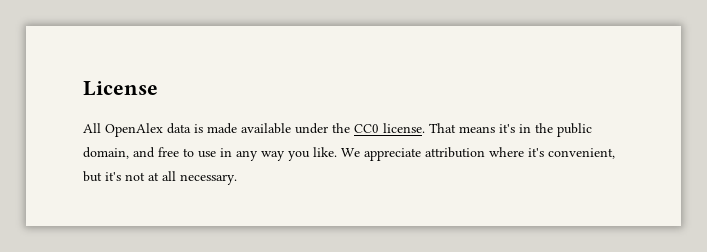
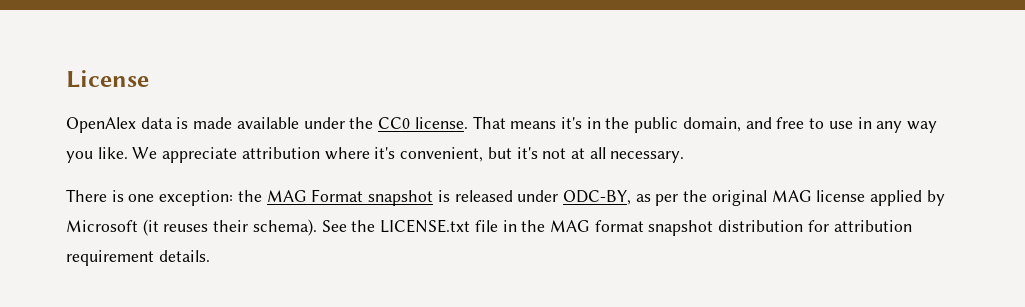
[83,123,101,133] All -> (149, 79) none
(237, 179) none -> [66,189,945,206] [66,219,912,236] [66,250,210,266] // There is one exception: the MAG Format snapshot is released under ODC-BY, as per the original MAG license applied by Microsoft (it reuses their schema). See the LICENSE.txt file in the MAG format snapshot distribution for attribution requirement details.

